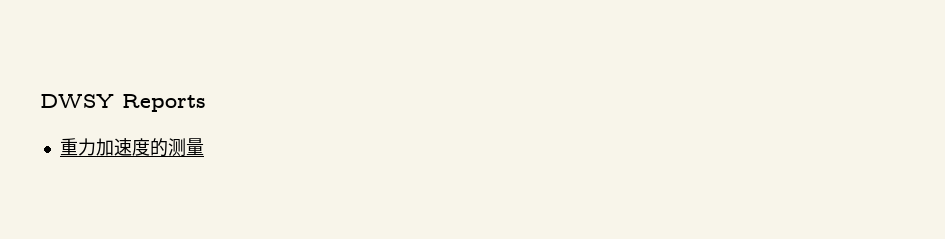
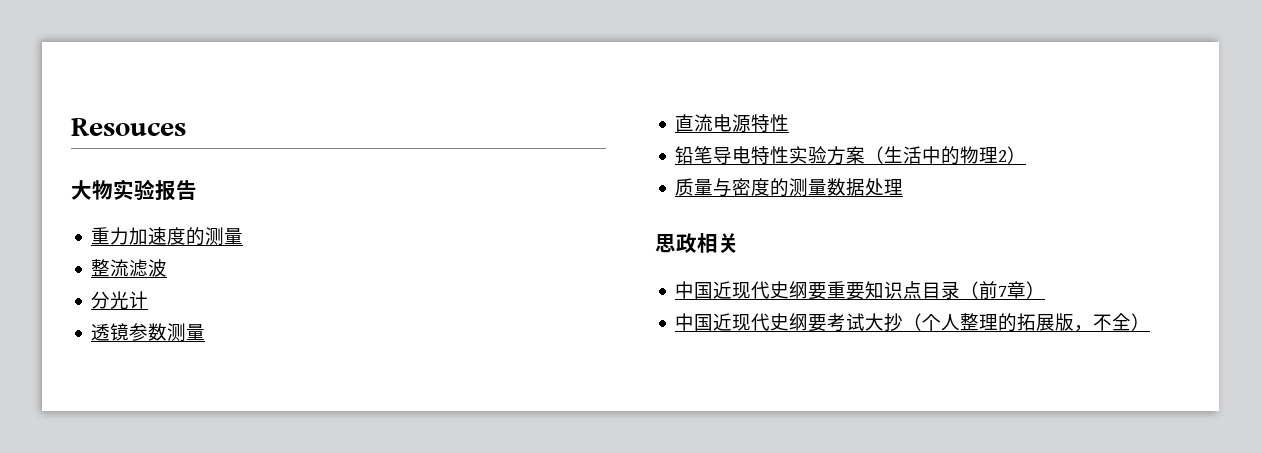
[40,94,206,112] DWSY Reports -> [71,118,186,136] [71,179,197,201] Resouces // 大物实验报告
(204, 147) none -> [91,259,168,277] [91,291,149,310] [91,323,206,342] [675,114,790,133] [675,146,1027,165] [675,178,904,197] [655,233,739,253] [675,281,1046,300] [675,313,1151,332] // 整流滤波 // 分光计 // 透镜参数测量 // 直流电源特性 // 铅笔导电特性实验方案（生活中的物理2） // 质量与密度的测量数据处理 // 思政相关 // 中国近现代史纲要重要知识点目录（前7章） // 中国近现代史纲要考试大抄（个人整理的拓展版，不全）

